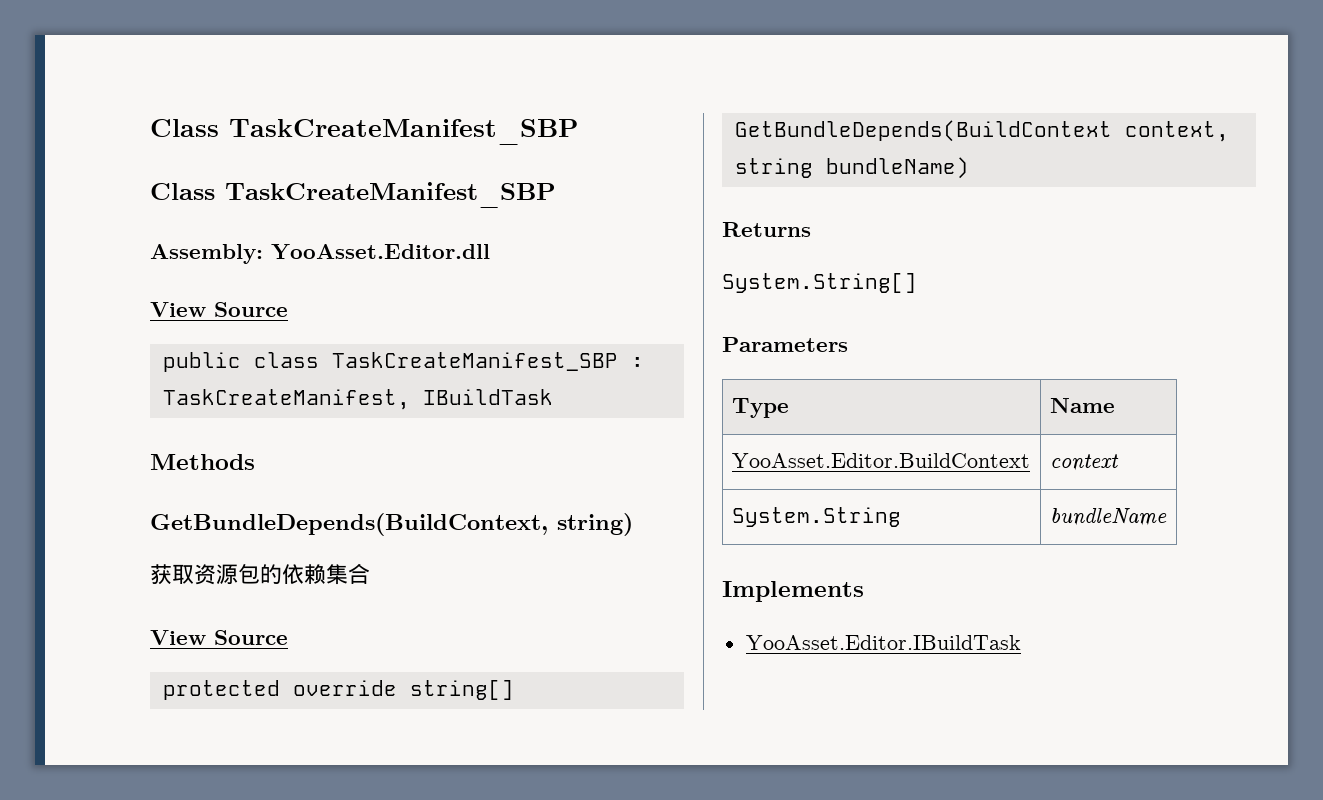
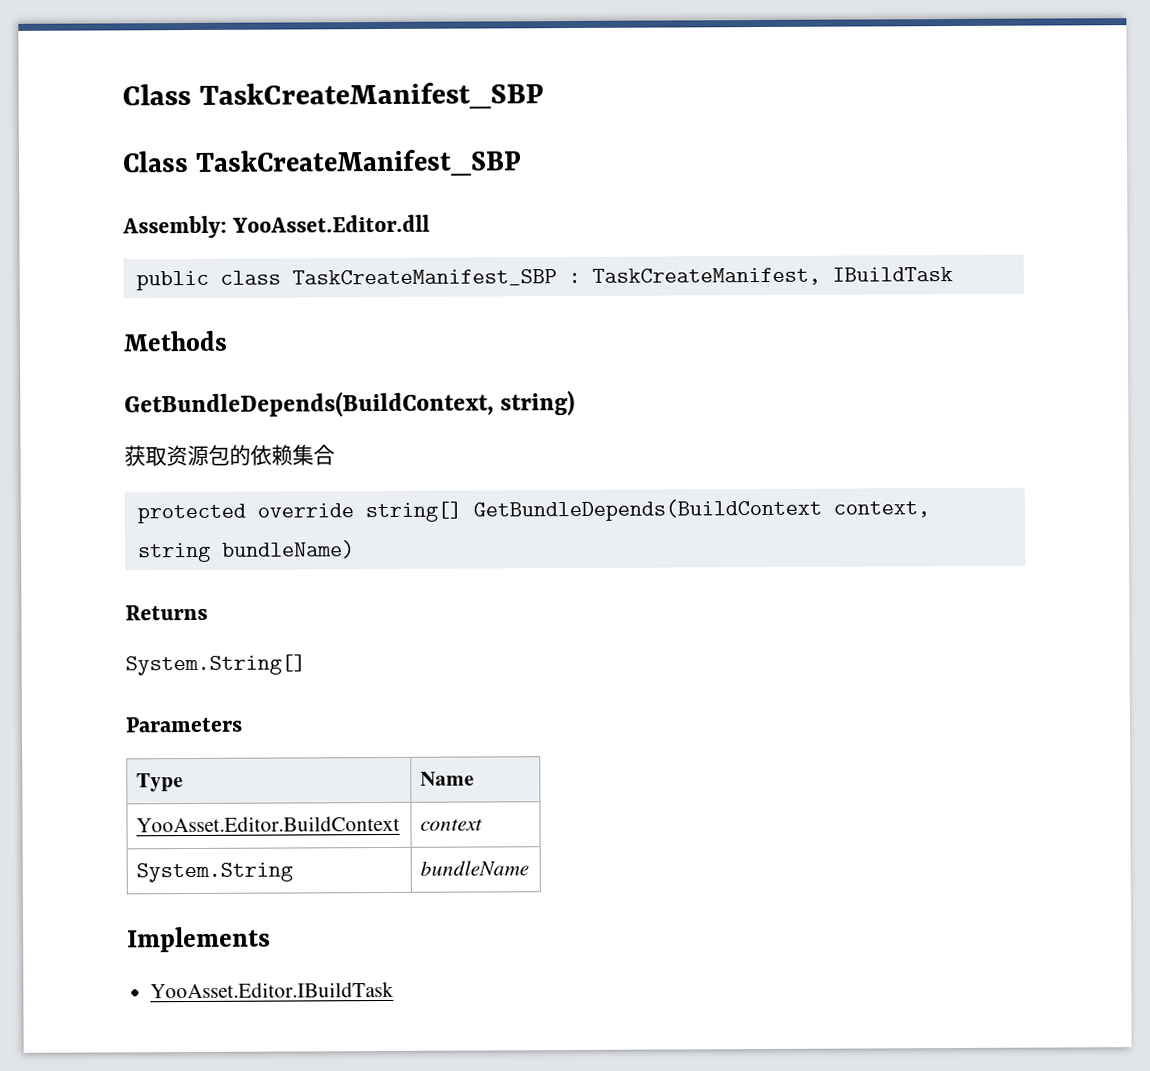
[150,302,288,317] // View Source -> (430, 223) none
[150,630,288,645] // View Source -> (335, 455) none

